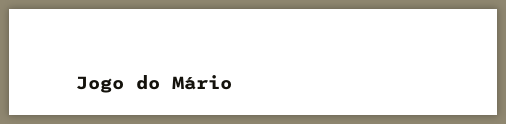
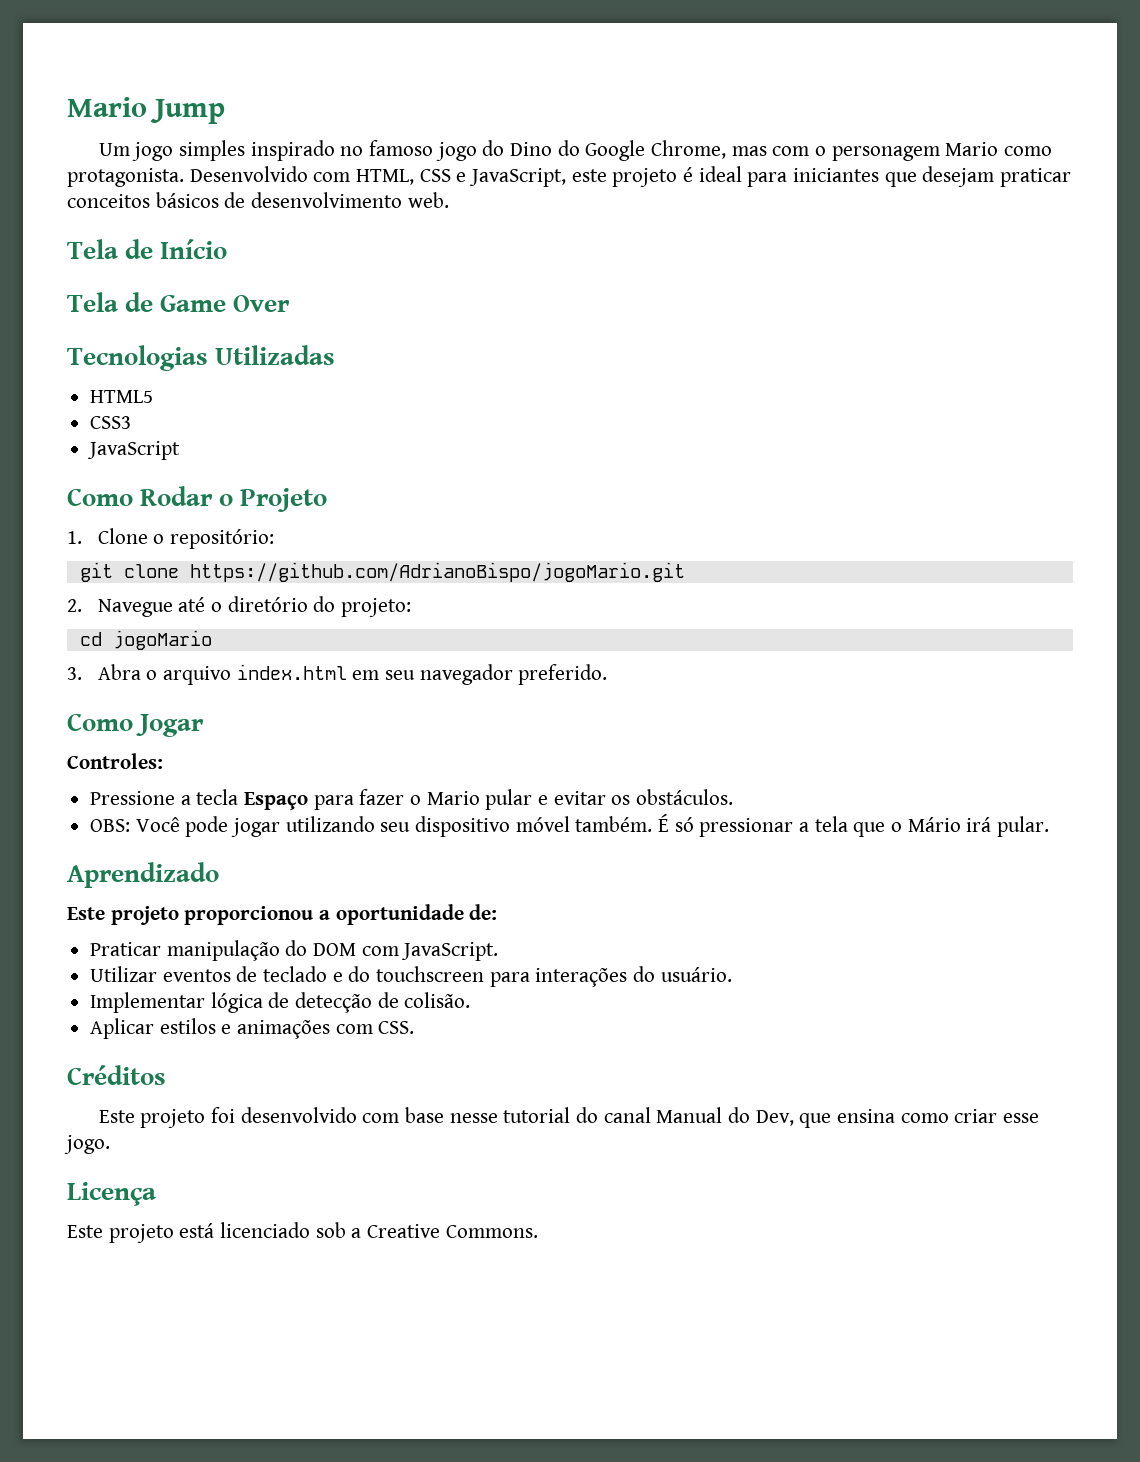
[76,75,232,93] Jogo do Mário -> [67,97,225,124] [98,140,1052,161] [67,166,1072,187] [67,192,449,208] [67,239,228,259] [67,292,291,312] [67,345,336,371] [90,390,154,403] [90,416,132,429] [87,441,181,460] [67,486,328,512] [67,528,274,549] [79,562,685,582] [67,596,411,617] [79,630,212,650] [67,664,608,685] [67,713,205,737] [67,753,163,769] [90,789,734,810] [90,813,1050,837] [67,862,219,888] [67,904,498,925] [90,940,499,961] [90,966,732,987] [90,992,471,1013] [90,1018,415,1039] [67,1065,166,1085] [98,1107,1039,1128] [64,1135,110,1154] [67,1182,156,1206] [67,1222,538,1243] Mario Jump // Um jogo simples inspirado no famoso jogo do Dino do Google Chrome, mas com o personagem Mario como protagonista. Desenvolvido com HTML, CSS e JavaScript, este projeto é ideal para iniciantes que desejam praticar conceitos básicos de desenvolvimento web. // Tela de Início // Tela de Game Over // Tecnologias Utilizadas // HTML5 // CSS3 // JavaScript // Como Rodar o Projeto // 1. Clone o repositório: // git clone https://github.com/AdrianoBispo/jogoMario.git // 2. Navegue até o diretório do projeto: // cd jogoMario // 3. Abra o arquivo index.html em seu navegador preferido. // Como Jogar // Controles: // Pressione a tecla Espaço para fazer o Mario pular e evitar os obstáculos. // OBS: Você pode jogar utilizando seu dispositivo móvel também. É só pressionar a tela que o Mário irá pular. // Aprendizado // Este projeto proporcionou a oportunidade de: // Praticar manipulação do DOM com JavaScript. // Utilizar eventos de teclado e do touchscreen para interações do usuário. // Implementar lógica de detecção de colisão. // Aplicar estilos e animações com CSS. // Créditos // Este projeto foi desenvolvido com base nesse tutorial do canal Manual do Dev, que ensina como criar esse jogo. // Licença // Este projeto está licenciado sob a Creative Commons.

